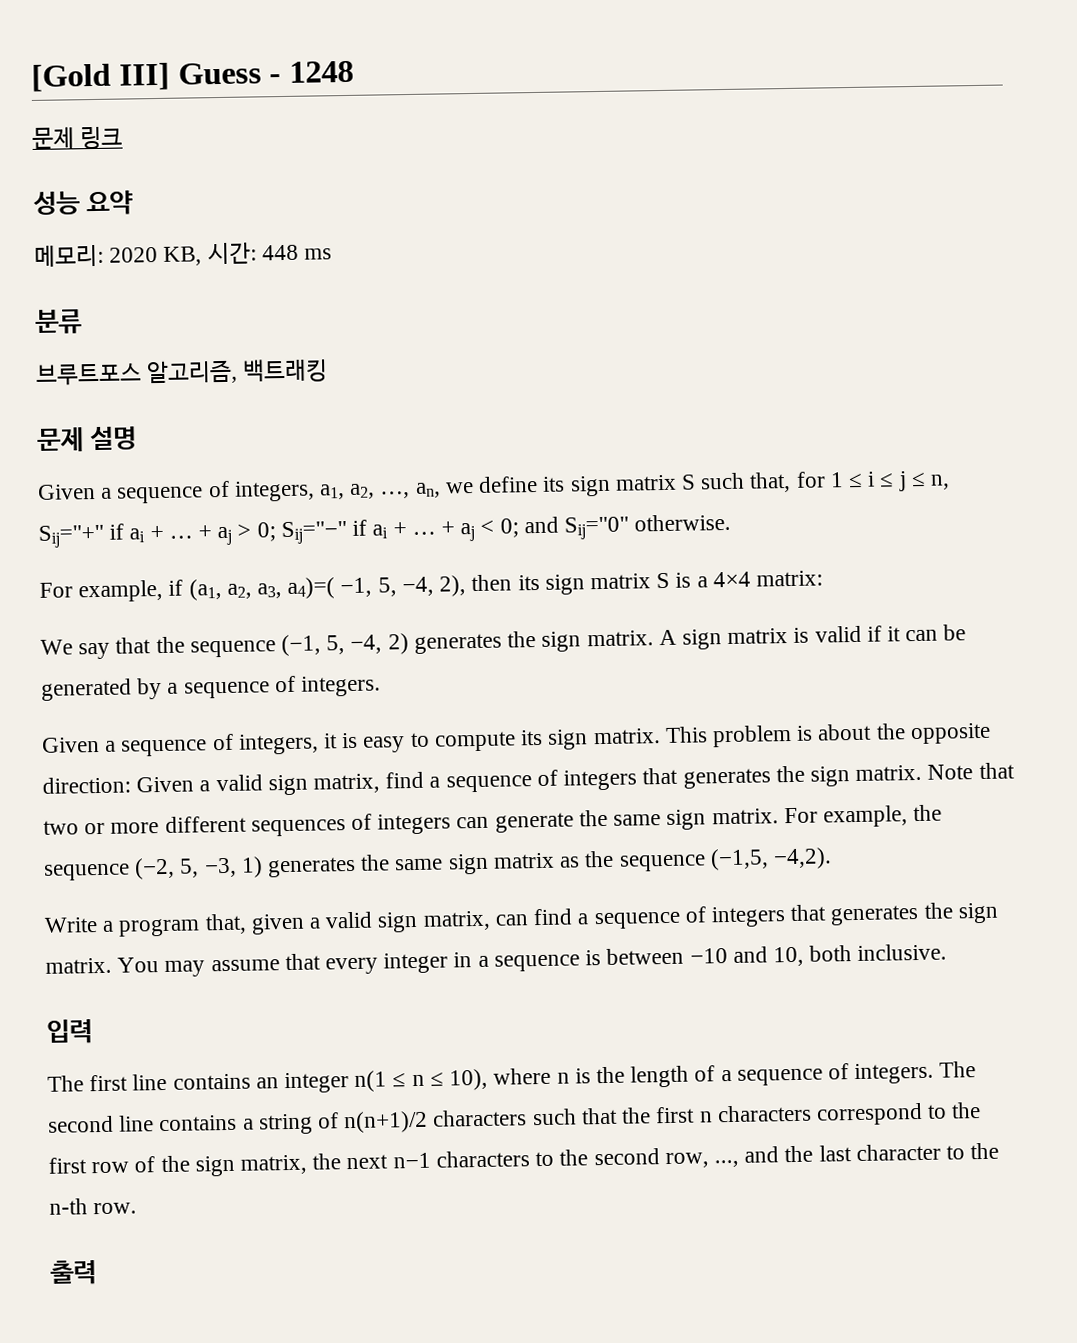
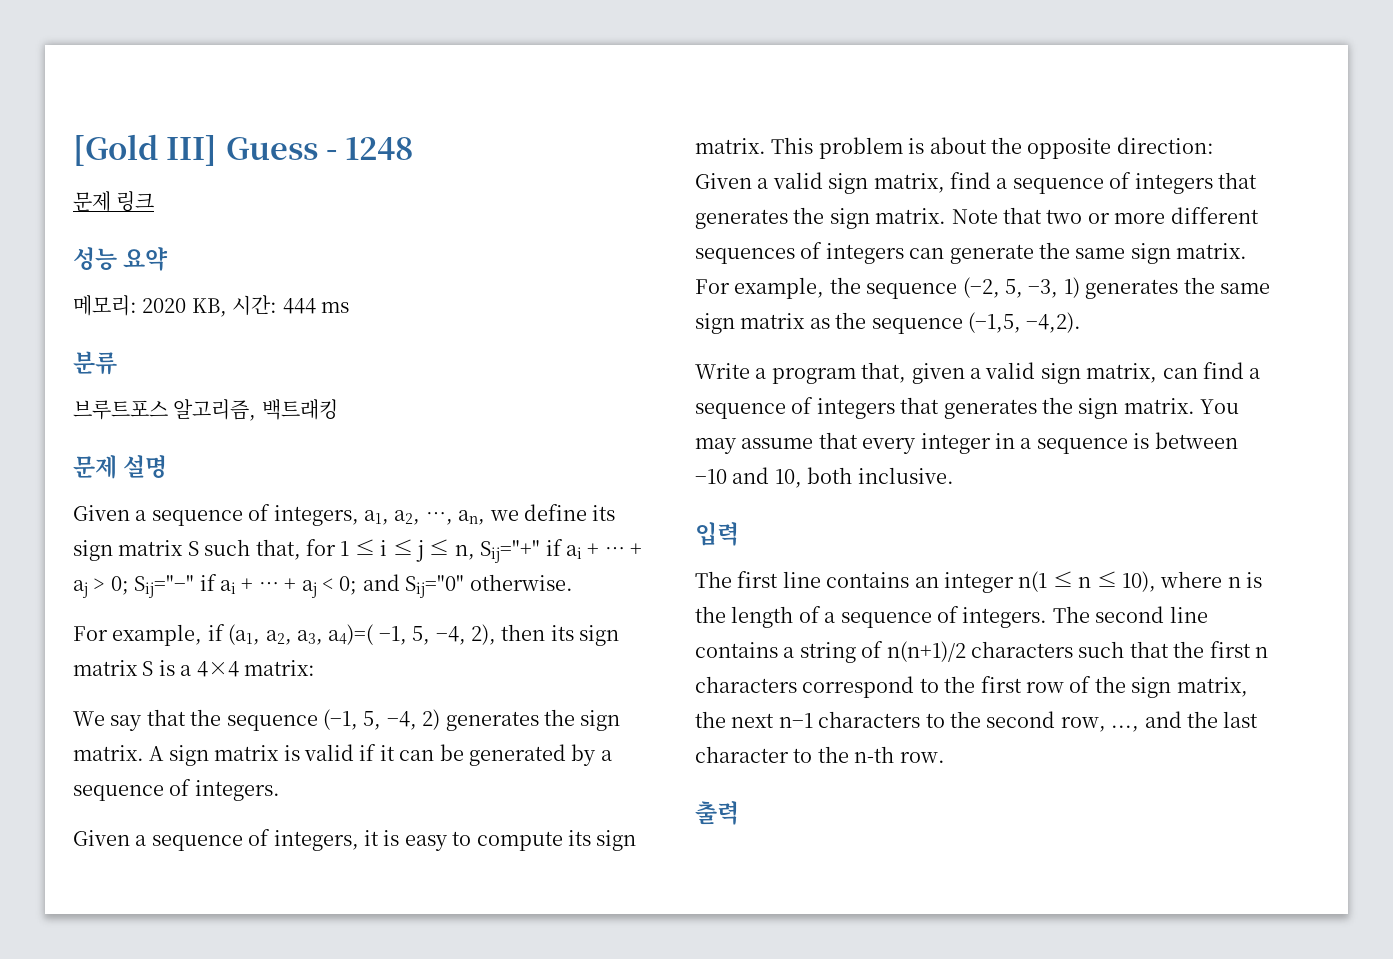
[261,244,299,261] 448 -> [282,298,316,314] 444

